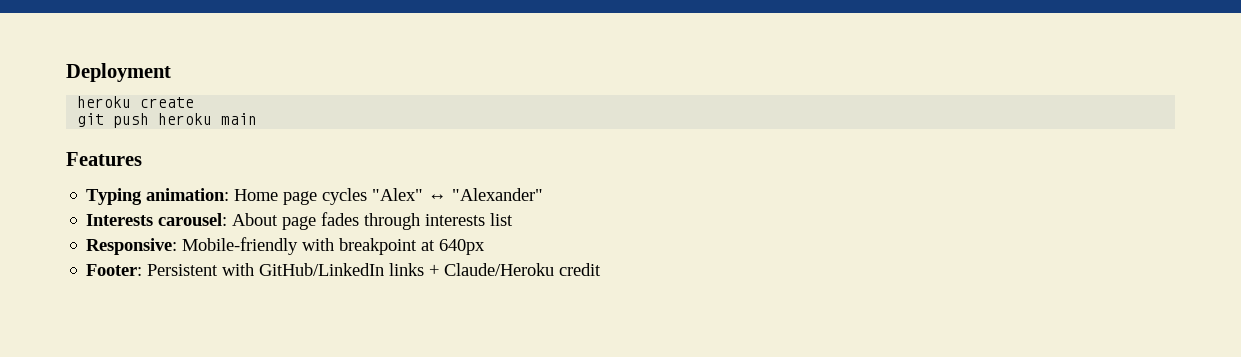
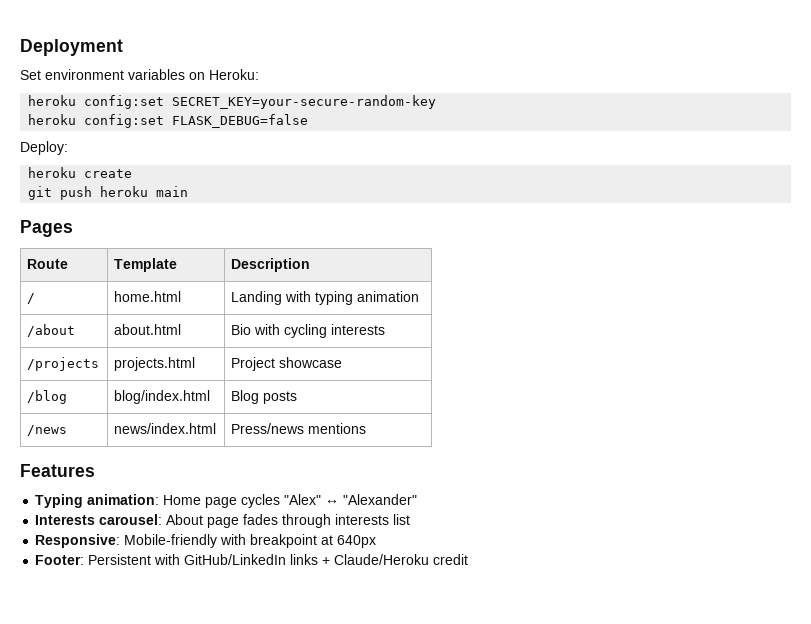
(171, 72) none -> [20,69,259,80] [28,95,437,109] [28,114,309,128] [20,141,68,155] // Set environment variables on Heroku: // heroku config:set SECRET_KEY=your-secure-random-key // heroku config:set FLASK_DEBUG=false // Deploy:
(258, 119) none -> [20,220,73,237] [27,259,69,269] [114,258,178,272] [231,258,311,272] [27,293,36,304] [114,291,182,302] [231,291,420,305] [27,324,76,337] [114,324,182,335] [231,324,386,338] [27,357,100,371] [114,357,196,371] [231,357,343,371] [27,390,68,404] [114,390,211,404] [231,390,298,404] [27,425,68,436] [114,423,217,434] [231,423,367,434] // Pages // Route | Template | Description // / | home.html | Landing with typing animation // /about | about.html | Bio with cycling interests // /projects | projects.html | Project showcase // /blog | blog/index.html | Blog posts // /news | news/index.html | Press/news mentions

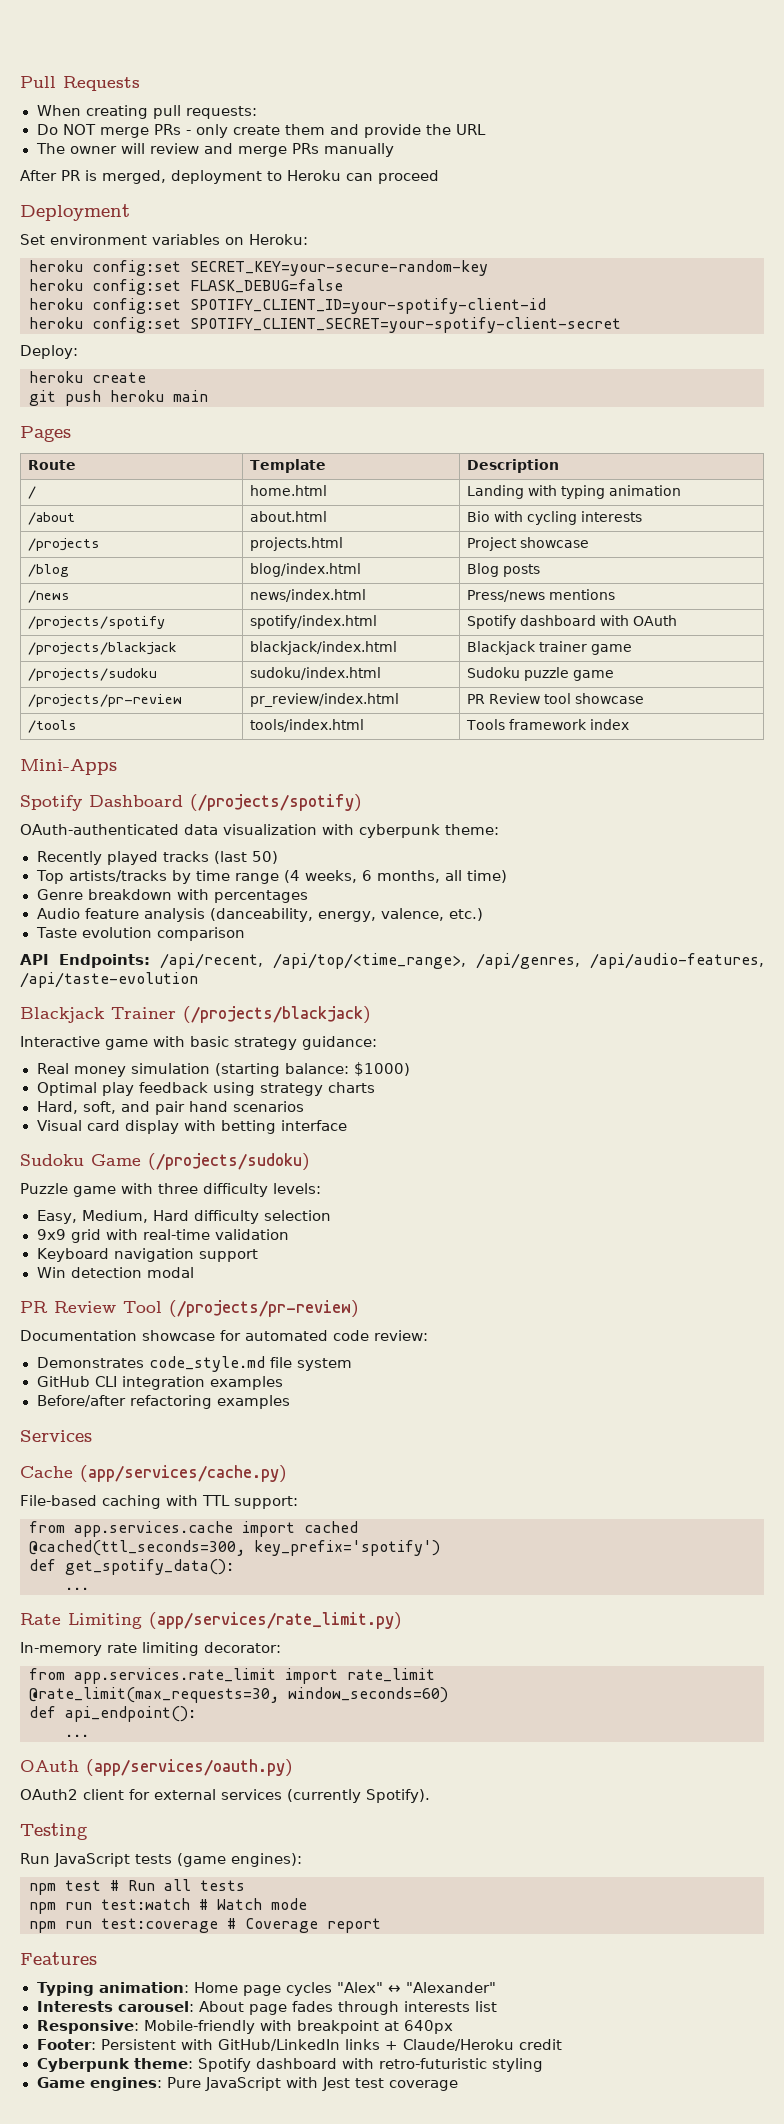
(20, 47) none -> [20,76,140,91] [36,105,257,119] [36,124,486,138] [35,143,394,157] [20,170,439,184] Pull Requests // When creating pull requests: // Do NOT merge PRs - only create them and provide the URL // The owner will review and merge PRs manually // After PR is merged, deployment to Heroku can proceed //
(309, 121) none -> [29,298,546,314] [29,317,621,333] // heroku config:set SPOTIFY_CLIENT_ID=your-spotify-client-id // heroku config:set SPOTIFY_CLIENT_SECRET=your-spotify-client-secret
(367, 428) none -> [28,616,166,629] [250,615,378,629] [467,615,678,629] [28,642,178,655] [250,641,398,655] [467,641,633,655] [28,668,158,681] [250,667,382,680] [467,667,615,681] [28,694,183,707] [250,693,400,707] [467,693,645,704] [28,720,78,733] [250,719,365,732] [466,719,630,730] [20,759,117,775] [20,794,362,812] [20,824,499,838] [36,851,278,865] [35,870,508,884] [36,889,308,903] [36,908,483,922] [35,927,246,941] [20,953,764,969] [20,972,198,988] [20,1006,371,1024] [20,1036,377,1050] [36,1062,410,1077] [36,1082,375,1096] [36,1101,304,1115] [36,1120,347,1134] [20,1153,310,1171] [20,1183,321,1197] [36,1210,331,1224] [36,1229,289,1243] [36,1248,258,1262] [36,1267,194,1278] [20,1300,359,1318] [20,1330,428,1341] [36,1356,352,1372] [36,1376,283,1390] [36,1395,290,1409] [20,1430,92,1442] [20,1465,287,1483] [20,1495,298,1509] [29,1521,358,1537] [29,1540,440,1556] [29,1559,234,1575] [65,1587,89,1590] [20,1612,402,1630] [20,1642,281,1656] [29,1668,435,1684] [29,1687,448,1703] [29,1706,196,1722] [65,1734,89,1737] [20,1759,293,1777] [20,1789,430,1803] [20,1823,88,1840] [20,1853,302,1867] [29,1879,245,1895] [29,1898,307,1914] [29,1918,381,1933] // /projects/spotify | spotify/index.html | Spotify dashboard with OAuth // /projects/blackjack | blackjack/index.html | Blackjack trainer game // /projects/sudoku | sudoku/index.html | Sudoku puzzle game // /projects/pr-review | pr_review/index.html | PR Review tool showcase // /tools | tools/index.html | Tools framework index // Mini-Apps // Spotify Dashboard (/projects/spotify) // OAuth-authenticated data visualization with cyberpunk theme: // Recently played tracks (last 50) // Top artists/tracks by time range (4 weeks, 6 months, all time) // Genre breakdown with percentages // Audio feature analysis (danceability, energy, valence, etc.) // Taste evolution comparison // API Endpoints: /api/recent, /api/top/<time_range>, /api/genres, /api/audio-features, /api/taste-evolution // Blackjack Trainer (/projects/blackjack) // Interactive game with basic strategy guidance: // Real money simulation (starting balance: $1000) // Optimal play feedback using strategy charts // Hard, soft, and pair hand scenarios // Visual card display with betting interface // Sudoku Game (/projects/sudoku) // Puzzle game with three difficulty levels: // Easy, Medium, Hard difficulty selection // 9x9 grid with real-time validation // Keyboard navigation support // Win detection modal // PR Review Tool (/projects/pr-review) // Documentation showcase for automated code review: // Demonstrates code_style.md file system // GitHub CLI integration examples // Before/after refactoring examples // Services // Cache (app/services/cache.py) // File-based caching with TTL support: // from app.services.cache import cached // @cached(ttl_seconds=300, key_prefix='spotify') // def get_spotify_data(): // ... // Rate Limiting (app/services/rate_limit.py) // In-memory rate limiting decorator: // from app.services.rate_limit import rate_limit // @rate_limit(max_requests=30, window_seconds=60) // def api_endpoint(): // ... // OAuth (app/services/oauth.py) // OAuth2 client for external services (currently Spotify). // Testing // Run JavaScript tests (game engines): // npm test # Run all tests // npm run test:watch # Watch mode // npm run test:coverage # Coverage report
(469, 559) none -> [36,2058,543,2072] [36,2077,458,2091] // Cyberpunk theme: Spotify dashboard with retro-futuristic styling // Game engines: Pure JavaScript with Jest test coverage

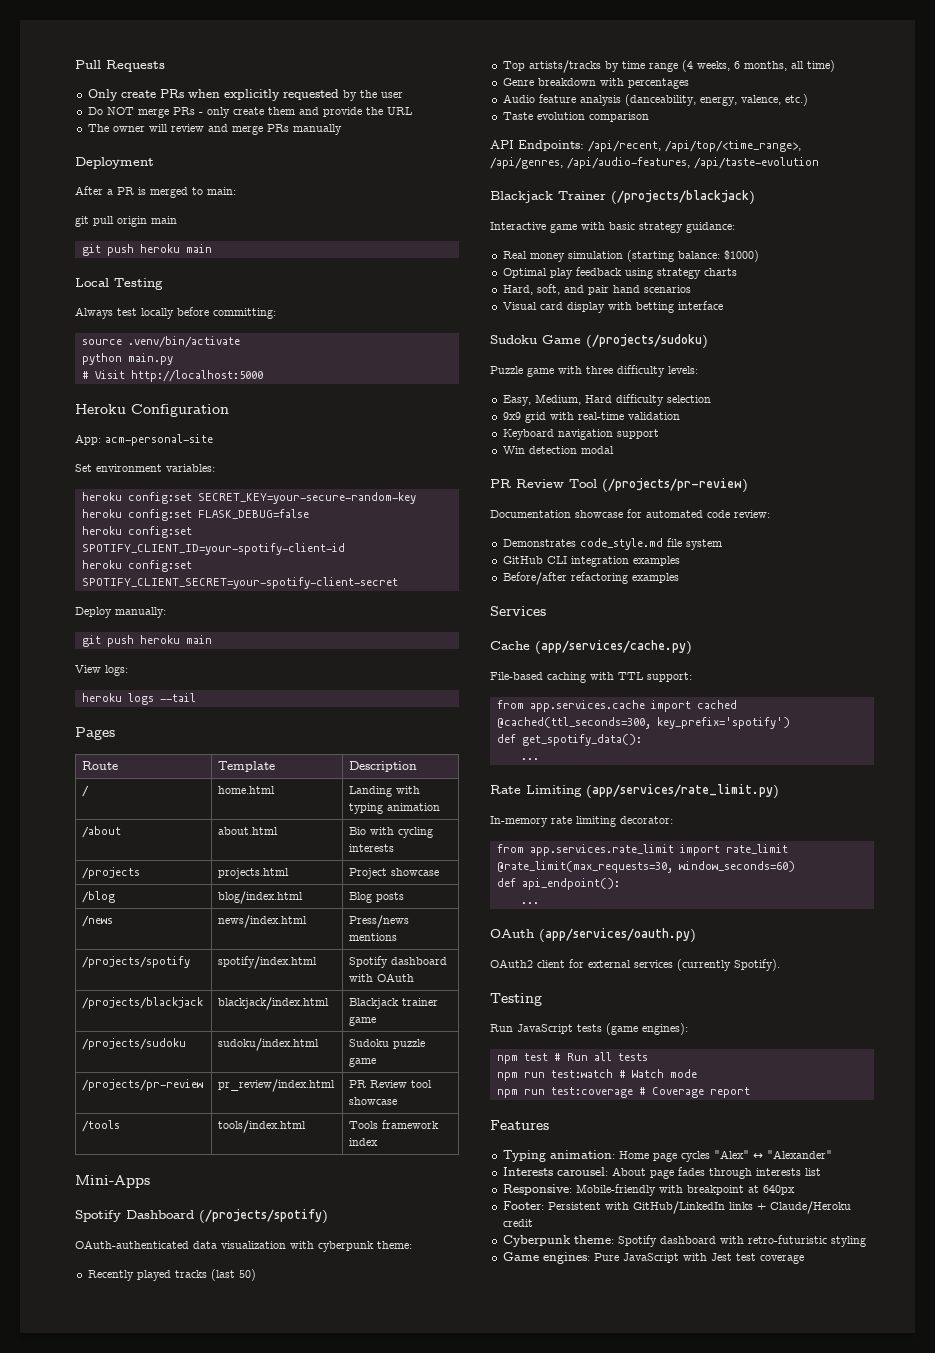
[36,105,257,119] When creating pull requests: -> [87,89,403,101] Only create PRs when explicitly requested by the user
(394, 150) none -> [75,157,154,169] // Deployment
(57, 175) none -> [107,189,113,195] a
[102,170,439,184] [20,204,130,221] merged, deployment to Heroku can proceed // Deployment -> [150,187,236,198] [75,216,177,227] [81,244,212,256] [75,278,163,290] [75,307,276,319] [81,336,240,348] [81,353,173,365] [81,370,263,382] [75,404,229,417] [75,434,213,446] merged to main: // git pull origin main // git push heroku main // Local Testing // Always test locally before committing: // source .venv/bin/activate // python main.py // # Visit http://localhost:5000 // Heroku Configuration // App: acm-personal-site
[152,234,308,245] variables on Heroku: -> [166,464,215,472] variables:
[20,345,78,359] [29,371,146,383] [29,390,208,406] Deploy: // heroku create // git push heroku main -> [75,607,166,618] [81,635,212,647] [75,665,128,676] [81,693,196,705] Deploy manually: // git push heroku main // View logs: // heroku logs --tail

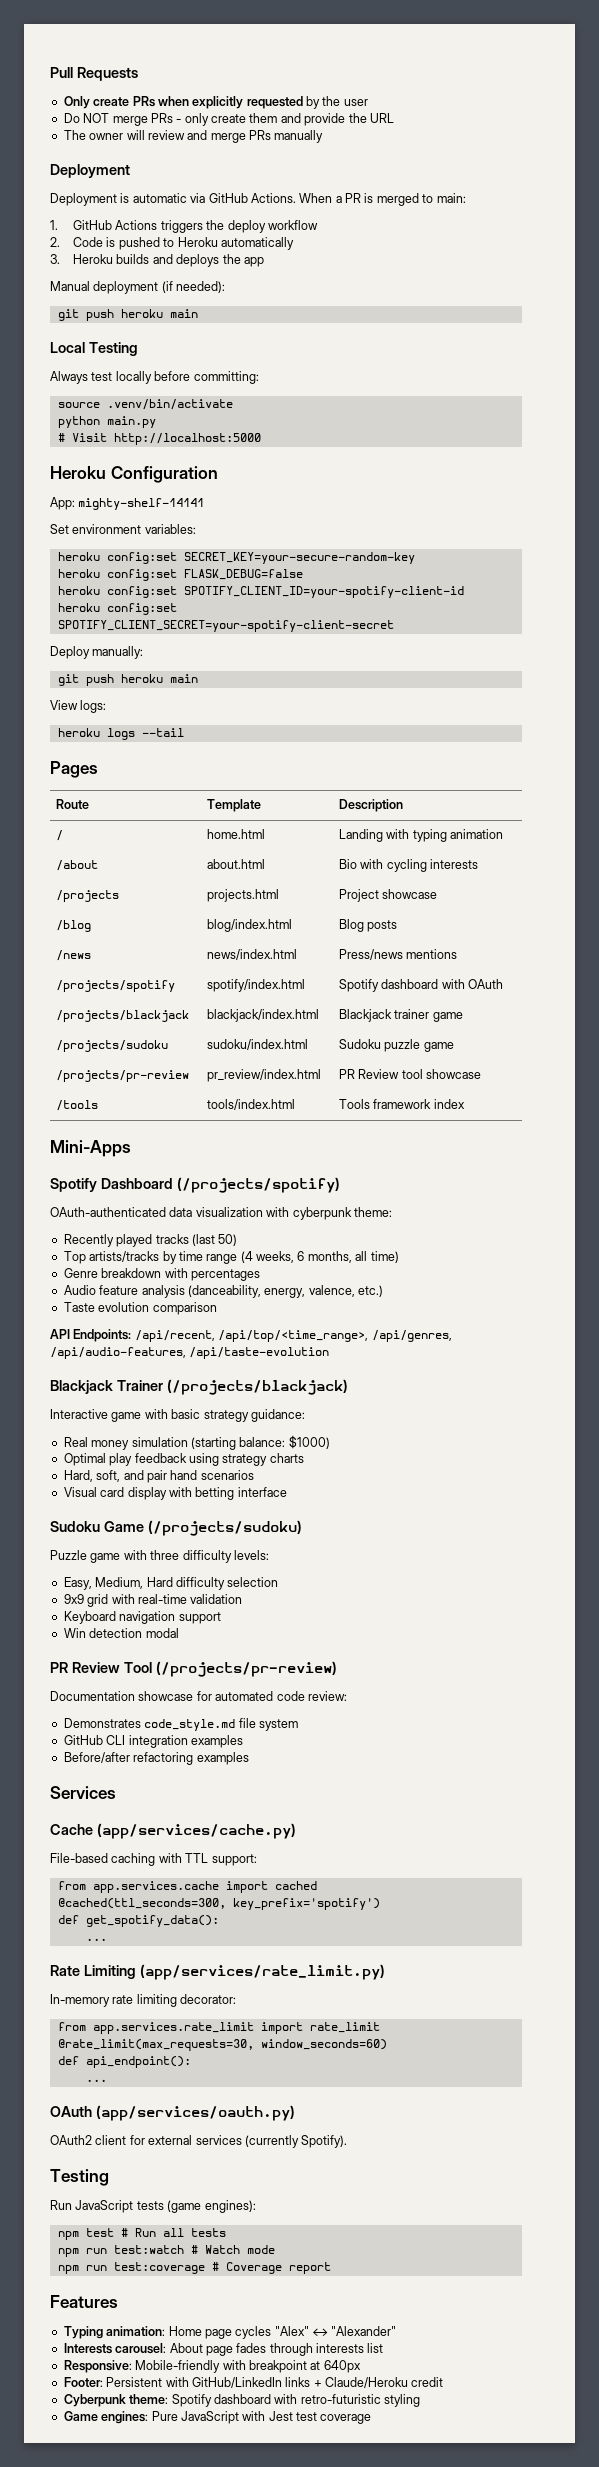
[75,186,103,195] After -> [50,193,333,206] Deployment is automatic via GitHub Actions. When
[75,216,177,227] git pull origin main -> [50,220,318,233] [50,237,294,250] [50,254,264,267] [50,281,226,294] 1. GitHub Actions triggers the deploy workflow // 2. Code is pushed to Heroku automatically // 3. Heroku builds and deploys the app // Manual deployment (if needed):
[105,434,213,446] acm-personal-site -> [78,498,205,510] mighty-shelf-14141

